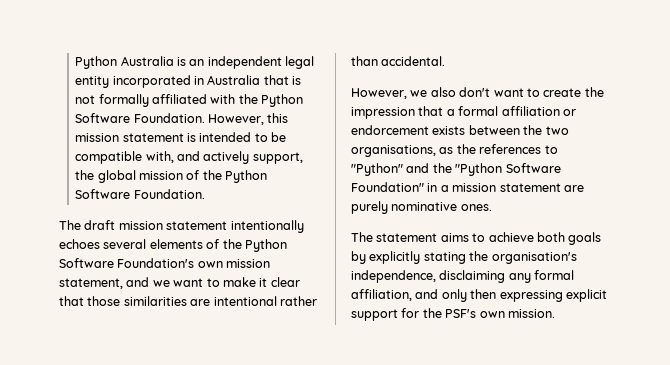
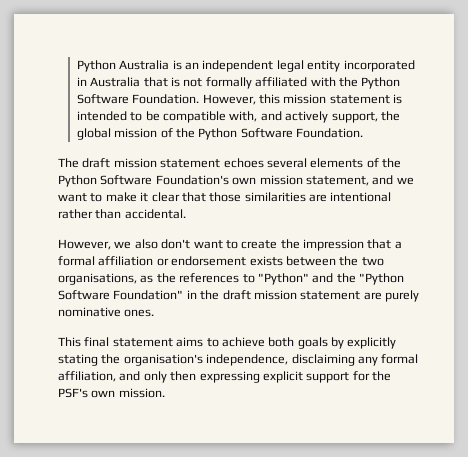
[230,220,304,233] intentionally -> (221, 163) none
[351,125,429,135] endorcement -> [171,256,247,266] endorsement
[440,185,449,192] a -> [200,290,251,300] the draft
[351,232,373,242] The -> [58,337,110,347] This final

